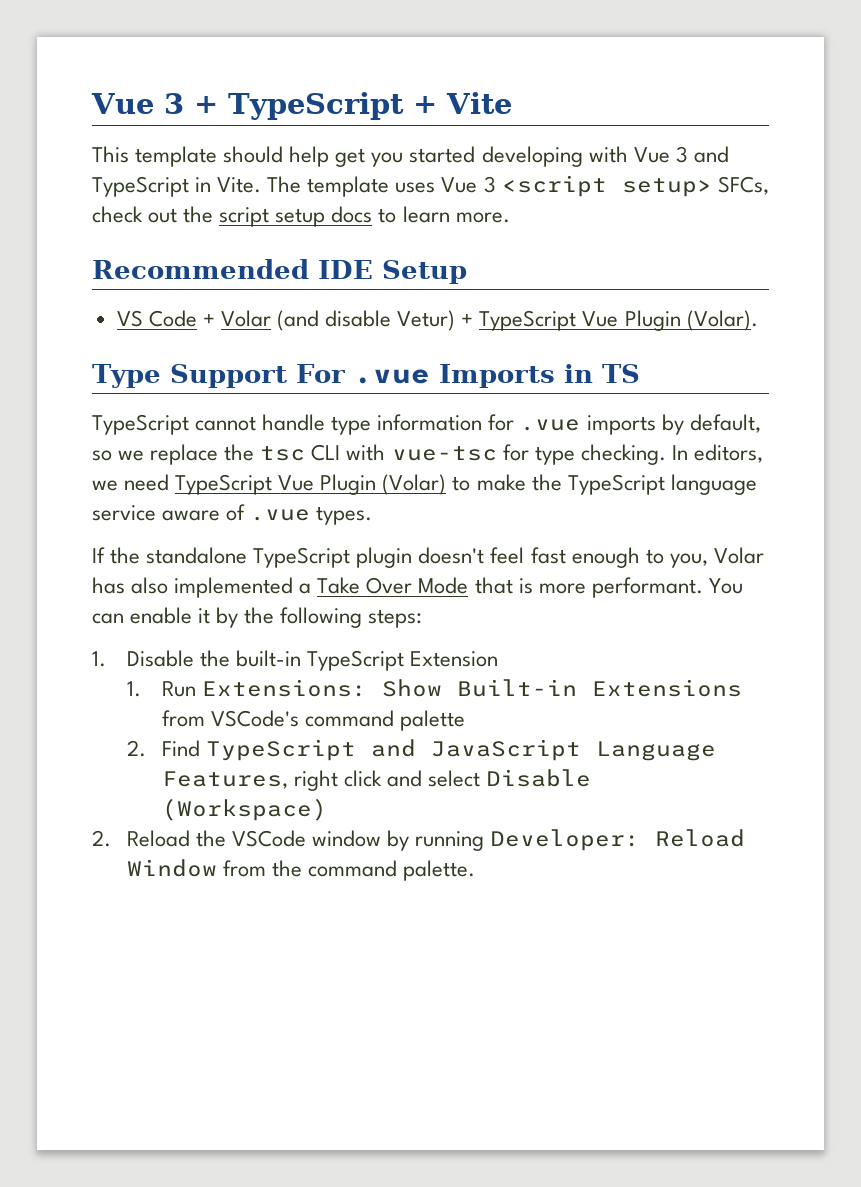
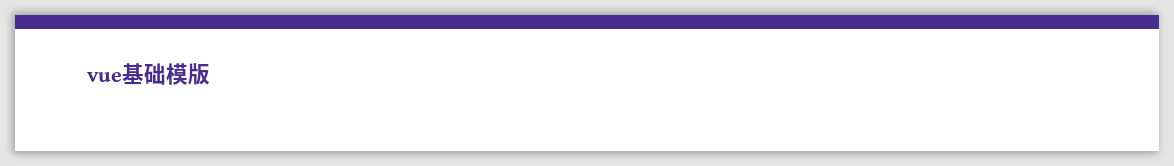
[91,92,512,120] [92,146,729,167] [92,175,769,197] [92,206,510,227] [92,259,467,284] [116,310,758,331] [92,364,640,388] [92,414,761,435] [92,444,763,465] [92,474,757,495] [92,504,373,525] [92,547,764,568] [92,577,743,598] [92,607,423,628] [92,650,499,671] [126,679,742,697] [161,710,466,731] [126,739,716,761] [161,769,592,791] [161,798,327,821] [92,829,746,851] [126,859,476,881] Vue 3 + TypeScript + Vite // This template should help get you started developing with Vue 3 and TypeScript in Vite. The template uses Vue 3 <script setup> SFCs, check out the script setup docs to learn more. // Recommended IDE Setup // VS Code + Volar (and disable Vetur) + TypeScript Vue Plugin (Volar). // Type Support For .vue Imports in TS // TypeScript cannot handle type information for .vue imports by default, so we replace the tsc CLI with vue-tsc for type checking. In editors, we need TypeScript Vue Plugin (Volar) to make the TypeScript language service aware of .vue types. // If the standalone TypeScript plugin doesn't feel fast enough to you, Volar has also implemented a Take Over Mode that is more performant. You can enable it by the following steps: // 1. Disable the built-in TypeScript Extension // 1. Run Extensions: Show Built-in Extensions from VSCode's command palette // 2. Find TypeScript and JavaScript Language Features, right click and select Disable (Workspace) // 2. Reload the VSCode window by running Developer: Reload Window from the command palette. -> [87,63,210,85] vue基础模版

